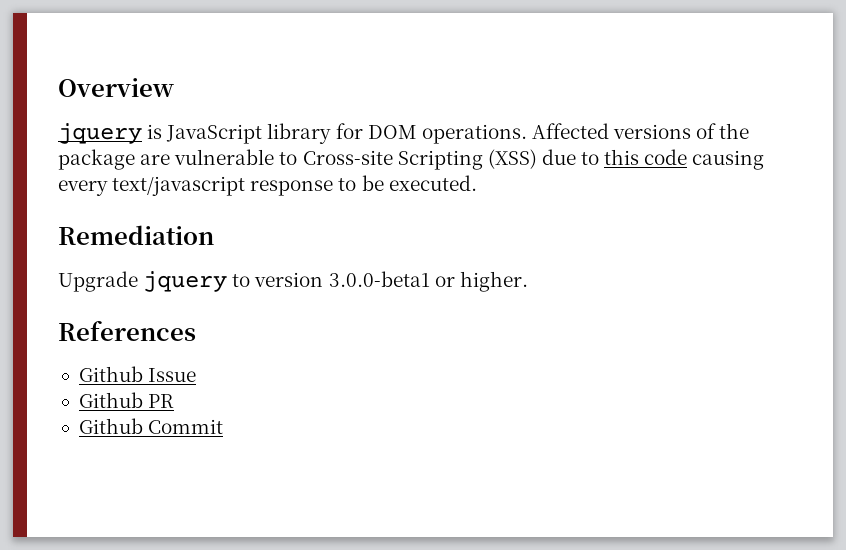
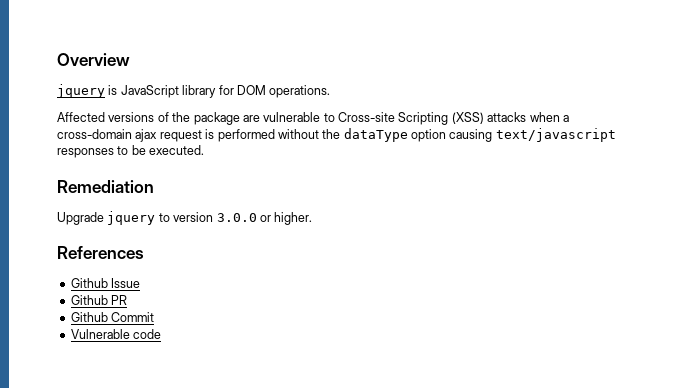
(527, 134) none -> (331, 91) //
[541,149,765,170] [58,176,334,196] due to this code causing every text/javascript response -> [487,112,569,122] [57,128,616,142] [57,148,114,158] attacks when a cross-domain ajax request is performed without the dataType option causing text/javascript responses
[328,271,430,287] 3.0.0-beta1 -> [216,213,257,222] 3.0.0
(224, 426) none -> [70,329,162,339] // Vulnerable code

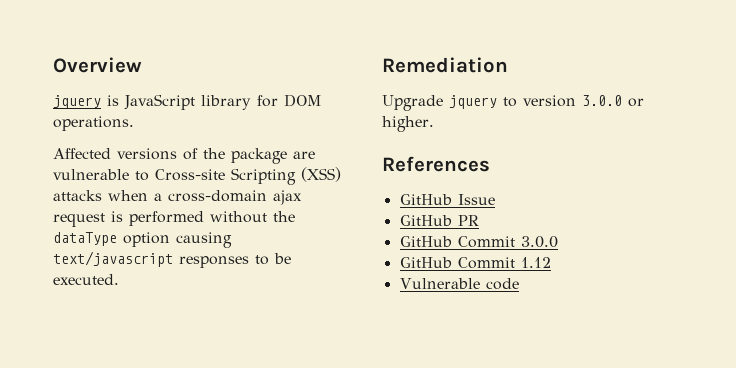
[70,278,108,288] Github -> [399,194,452,205] GitHub
[70,295,108,305] Github -> [399,215,452,226] GitHub
[70,312,155,322] Github Commit -> [399,236,558,248] [399,257,551,269] GitHub Commit 3.0.0 // GitHub Commit 1.12

